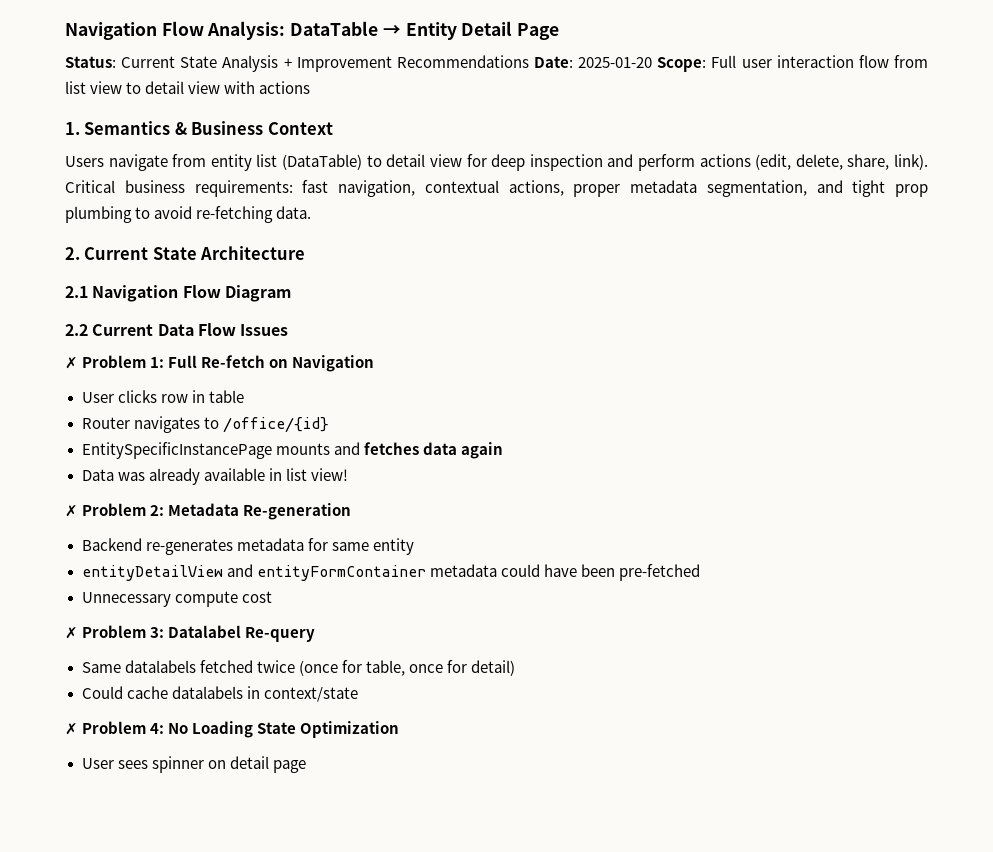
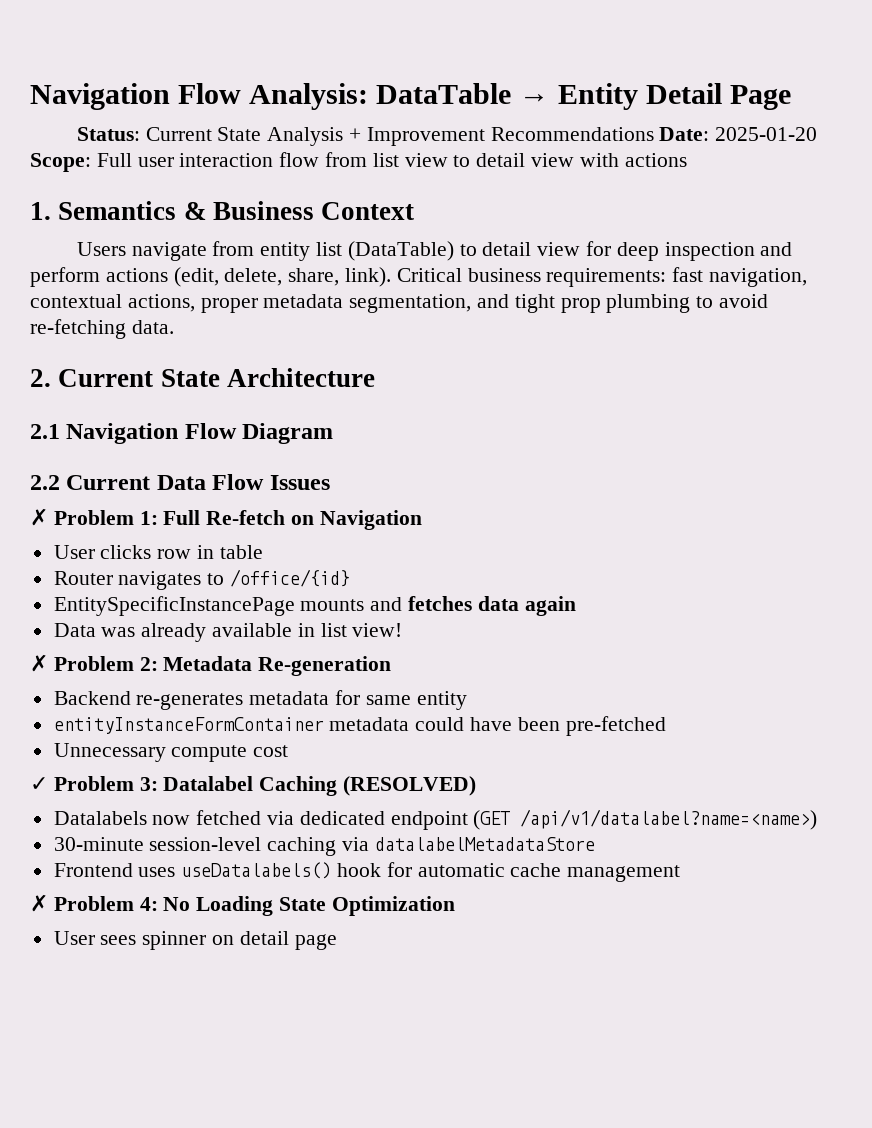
[81,564,426,581] entityDetailView and entityFormContainer -> [53,717,324,734] entityInstanceFormContainer
[65,627,78,639] ✗ -> [30,777,48,791] ✓
[245,627,316,642] [81,660,515,676] [81,686,358,702] Re-query // Same datalabels fetched twice (once for table, once for detail) // Could cache datalabels in context/state -> [259,776,477,796] [53,809,818,830] [53,837,595,856] [53,862,681,882] Caching (RESOLVED) // Datalabels now fetched via dedicated endpoint (GET /api/v1/datalabel?name=<name>) // 30-minute session-level caching via datalabelMetadataStore // Frontend uses useDatalabels() hook for automatic cache management

